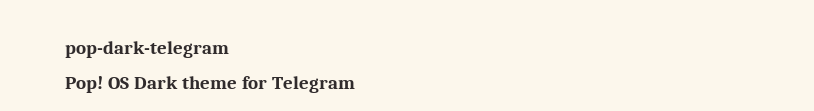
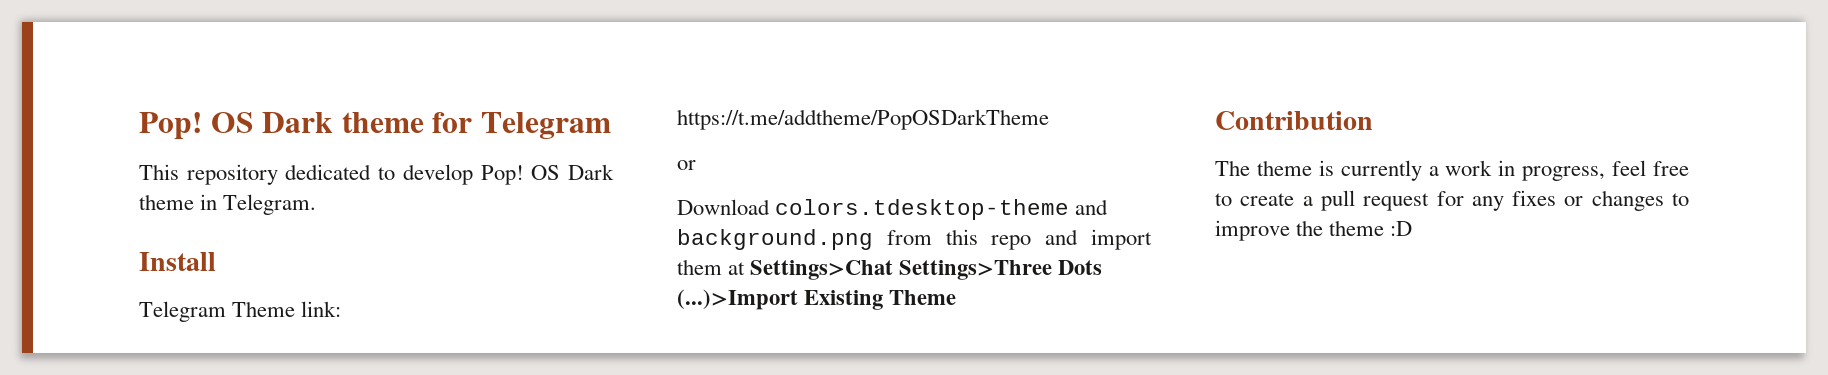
[65,41,229,58] pop-dark-telegram // -> (139, 126) none
(355, 84) none -> [139,164,614,185] [139,194,317,215] [139,252,216,271] [139,301,342,322] [677,109,1049,130] [677,160,696,170] [677,199,1109,220] [677,229,1152,250] [677,259,1103,280] [677,289,957,310] [1215,111,1373,130] [1215,160,1689,181] [1215,190,1689,211] [1215,220,1413,241] // This repository dedicated to develop Pop! OS Dark theme in Telegram. // Install // Telegram Theme link: https://t.me/addtheme/PopOSDarkTheme // or // Download colors.tdesktop-theme and background.png from this repo and import them at Settings>Chat Settings>Three Dots (...)>Import Existing Theme // Contribution // The theme is currently a work in progress, feel free to create a pull request for any fixes or changes to improve the theme :D

